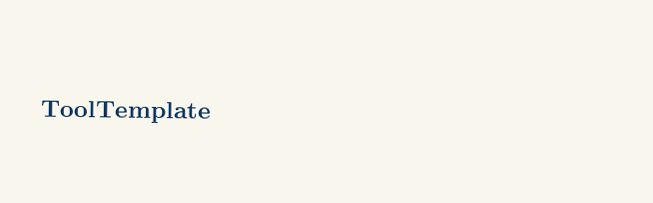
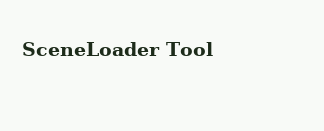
[40,100,211,124] ToolTemplate -> [22,42,213,56] SceneLoader Tool

